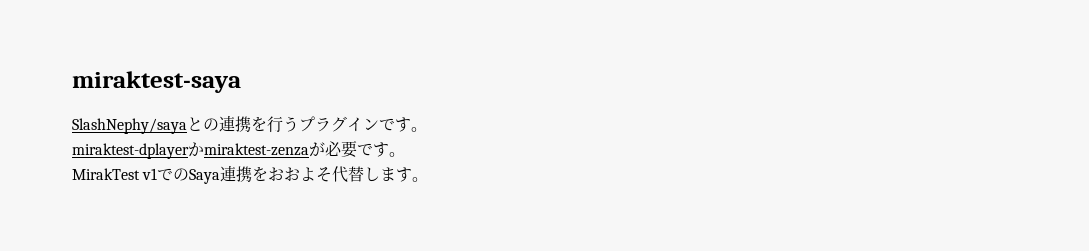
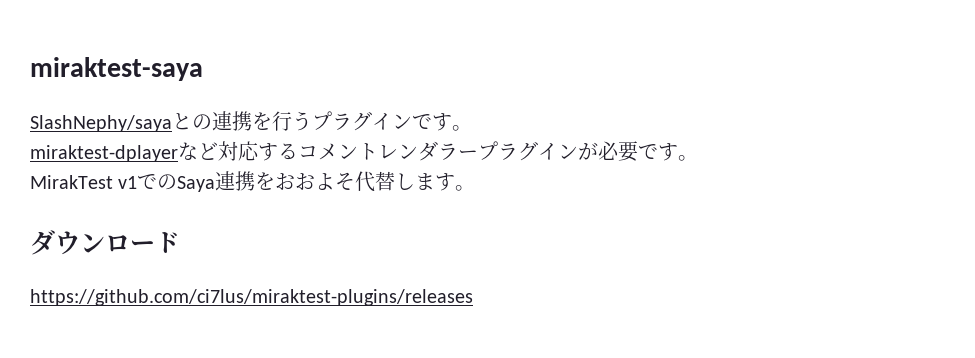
[188,142,309,157] かmiraktest-zenza -> [178,141,578,161] など対応するコメントレンダラープラグイン
(429, 179) none -> [30,230,180,255] [30,289,473,306] // ダウンロード // https://github.com/ci7lus/miraktest-plugins/releases

